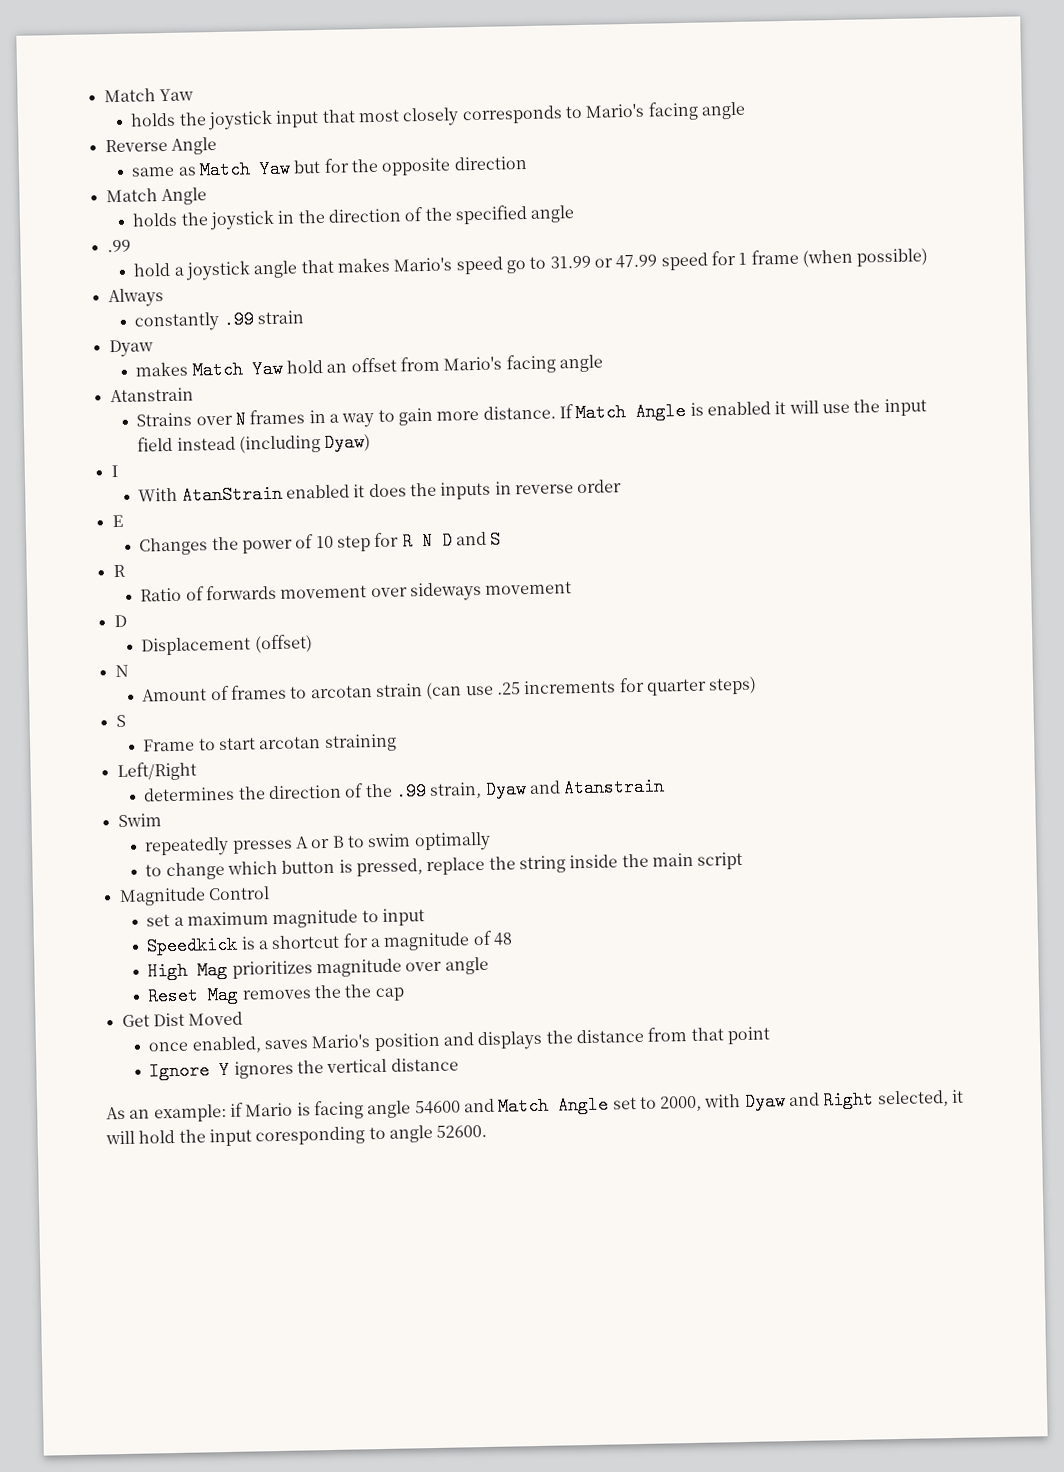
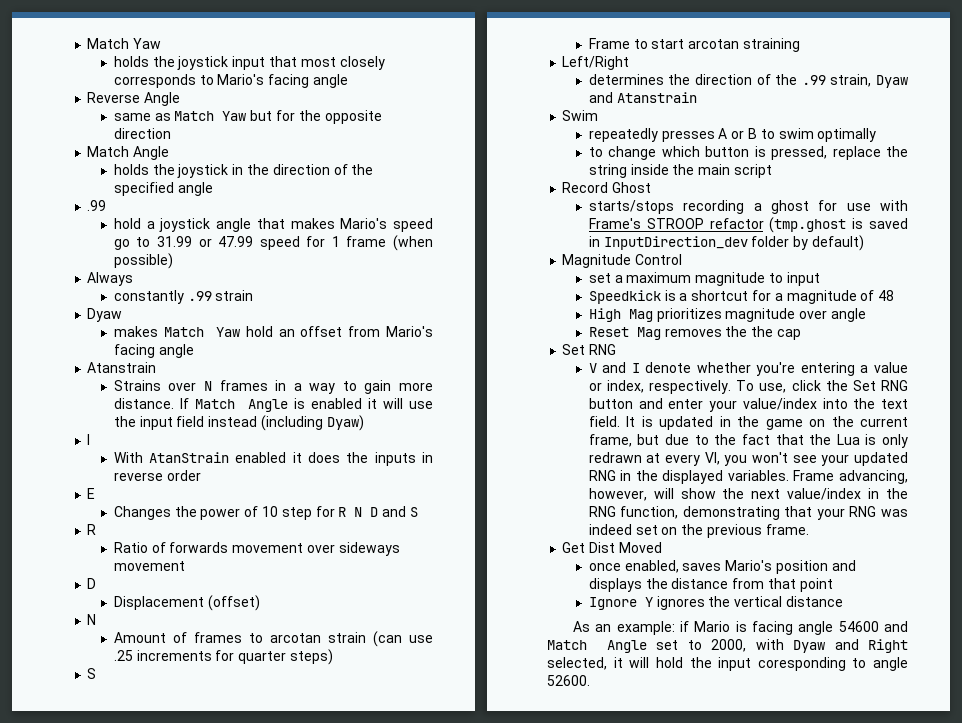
(744, 860) none -> [562,182,652,193] [588,200,908,214] [588,217,908,233] [588,235,864,251] // Record Ghost // starts/stops recording a ghost for use with Frame's STROOP refactor (tmp.ghost is saved in InputDirection_dev folder by default)
(405, 994) none -> [562,344,617,355] [588,362,908,376] [588,380,908,394] [588,398,908,412] [588,416,908,430] [588,434,908,448] [588,452,908,466] [588,470,908,484] [588,488,908,501] [588,506,908,520] [588,524,809,538] // Set RNG // V and I denote whether you're entering a value or index, respectively. To use, click the Set RNG button and enter your value/index into the text field. It is updated in the game on the current frame, but due to the fact that the Lua is only redrawn at every VI, you won't see your updated RNG in the displayed variables. Frame advancing, however, will show the next value/index in the RNG function, demonstrating that your RNG was indeed set on the previous frame.

